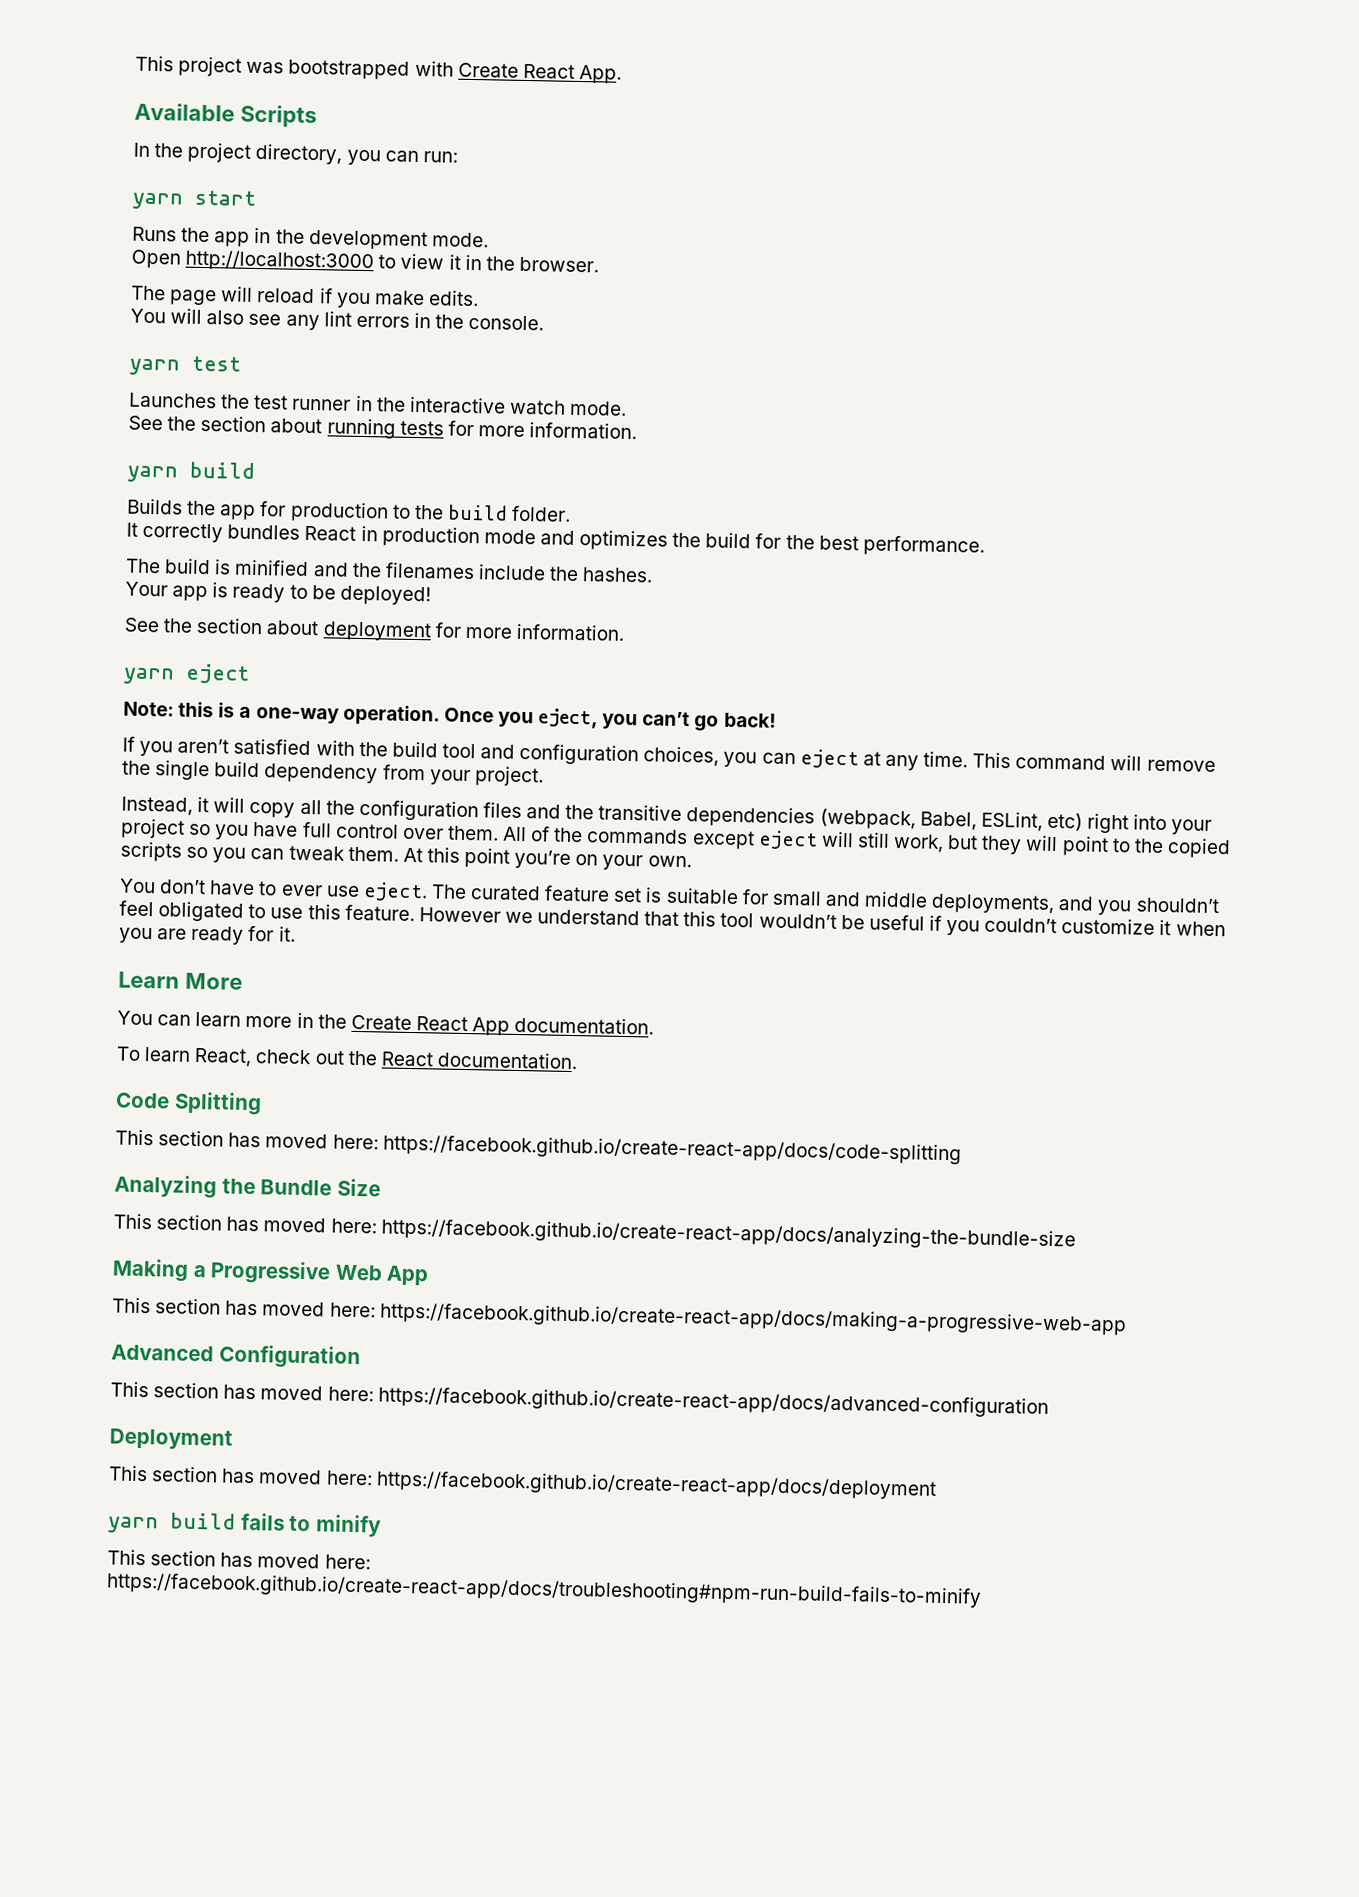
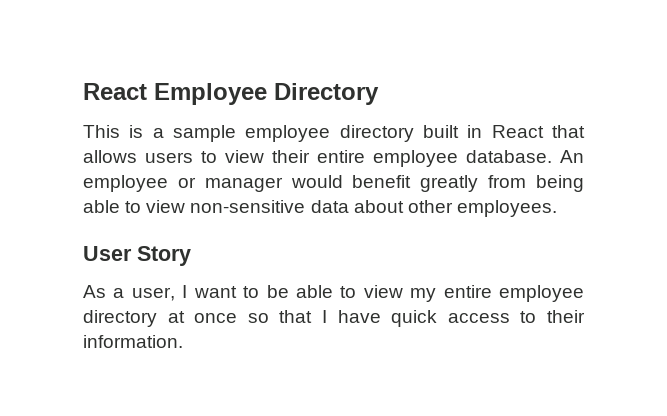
[135,55,622,84] [134,102,317,129] [133,142,458,166] [132,189,257,210] [132,226,489,251] [131,249,599,273] [131,285,479,309] [130,308,545,331] [129,355,241,376] [129,392,628,416] [128,415,638,440] [127,461,255,483] [127,498,572,523] [126,522,985,557] [125,558,654,583] [125,581,431,606] [124,617,625,642] [123,663,250,685] [123,701,776,732] [122,736,1216,772] [122,760,544,787] [121,796,1213,835] [120,818,1231,859] [120,841,692,871] [119,878,1220,916] [119,900,1226,937] [119,925,296,945] [118,971,243,990] [117,1010,655,1036] [116,1046,578,1070] [115,1091,262,1116] [115,1129,962,1165] [114,1174,381,1199] [113,1213,1076,1251] [112,1258,430,1286] [112,1297,1127,1336] [111,1344,361,1370] [110,1381,1049,1418] [109,1428,233,1451] [108,1465,937,1500] [107,1512,382,1538] [107,1549,371,1570] [106,1572,982,1608] This project was bootstrapped with Create React App. // Available Scripts // In the project directory, you can run: // yarn start // Runs the app in the development mode. // Open http://localhost:3000 to view it in the browser. // The page will reload if you make edits. // You will also see any lint errors in the console. // yarn test // Launches the test runner in the interactive watch mode. // See the section about running tests for more information. // yarn build // Builds the app for production to the build folder. // It correctly bundles React in production mode and optimizes the build for the best performance. // The build is minified and the filenames include the hashes. // Your app is ready to be deployed! // See the section about deployment for more information. // yarn eject // Note: this is a one-way operation. Once you eject, you can’t go back! // If you aren’t satisfied with the build tool and configuration choices, you can eject at any time. This command will remove the single build dependency from your project. // Instead, it will copy all the configuration files and the transitive dependencies (webpack, Babel, ESLint, etc) right into your project so you have full control over them. All of the commands except eject will still work, but they will point to the copied scripts so you can tweak them. At this point you’re on your own. // You don’t have to ever use eject. The curated feature set is suitable for small and middle deployments, and you shouldn’t feel obligated to use this feature. However we understand that this tool wouldn’t be useful if you couldn’t customize it when you are ready for it. // Learn More // You can learn more in the Create React App documentation. // To learn React, check out the React documentation. // Code Splitting // This section has moved here: https://facebook.github.io/create-react-app/docs/code-splitting // Analyzing the Bundle Size // This section has moved here: https://facebook.github.io/create-react-app/docs/analyzing-the-bundle-size // Making a Progressive Web App // This section has moved here: https://facebook.github.io/create-react-app/docs/making-a-progressive-web-app // Advanced Configuration // This section has moved here: https://facebook.github.io/create-react-app/docs/advanced-configuration // Deployment // This section has moved here: https://facebook.github.io/create-react-app/docs/deployment // yarn build fails to minify // This section has moved here: https://facebook.github.io/create-react-app/docs/troubleshooting#npm-run-build-fails-to-minify -> [83,83,379,105] [83,125,585,142] [83,150,584,167] [83,175,584,192] [83,200,557,217] [83,246,191,266] [83,285,584,302] [83,310,585,327] [83,335,183,348] React Employee Directory // This is a sample employee directory built in React that allows users to view their entire employee database. An employee or manager would benefit greatly from being able to view non-sensitive data about other employees. // User Story // As a user, I want to be able to view my entire employee directory at once so that I have quick access to their information.

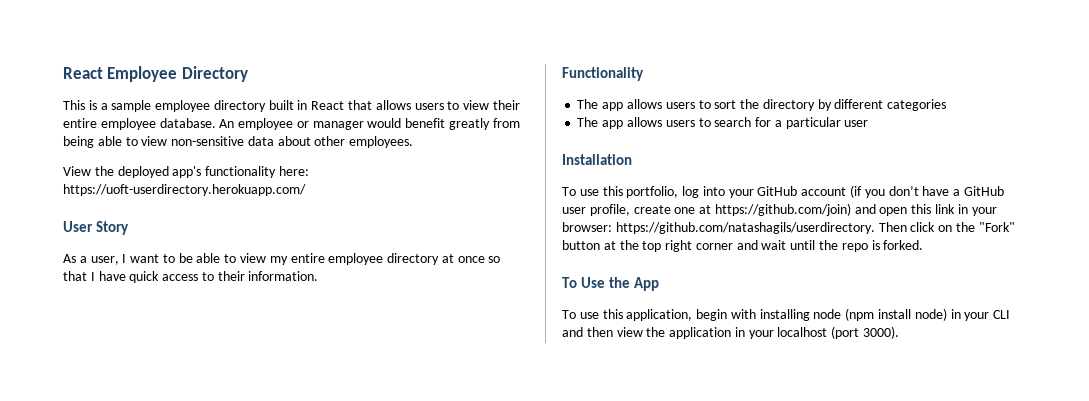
(557, 208) none -> [63,166,309,178] [63,184,306,196] // View the deployed app's functionality here: https://uoft-userdirectory.herokuapp.com/
(183, 341) none -> [562,67,644,81] [577,99,947,111] [577,117,869,129] [562,154,632,165] [562,185,1004,198] [562,203,997,216] [562,222,1015,234] [562,240,924,252] [562,277,660,291] [562,308,1011,321] [562,326,900,339] // Functionality // The app allows users to sort the directory by different categories // The app allows users to search for a particular user // Installation // To use this portfolio, log into your GitHub account (if you don’t have a GitHub user profile, create one at https://github.com/join) and open this link in your browser: https://github.com/natashagils/userdirectory. Then click on the "Fork" button at the top right corner and wait until the repo is forked. // To Use the App // To use this application, begin with installing node (npm install node) in your CLI and then view the application in your localhost (port 3000).

